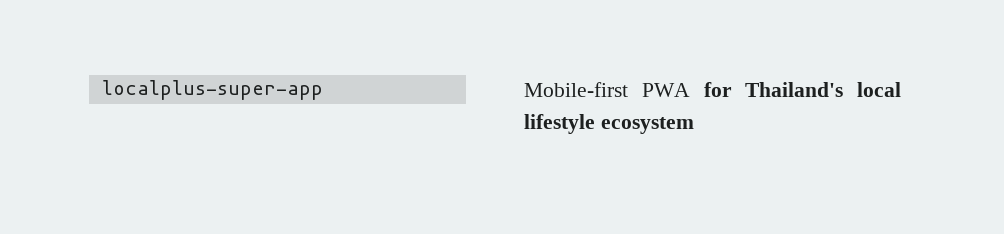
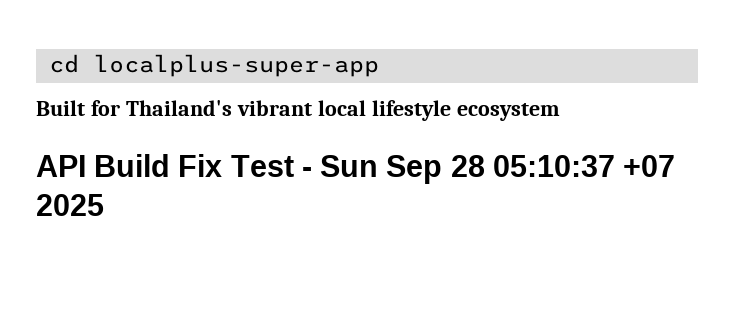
(101, 90) none -> [49,54,80,73] cd
[524,82,690,97] Mobile-first PWA -> [36,100,85,116] Built
(844, 89) none -> [236,100,312,116] vibrant
(694, 125) none -> [36,154,676,184] [36,194,104,216] // API Build Fix Test - Sun Sep 28 05:10:37 +07 2025

